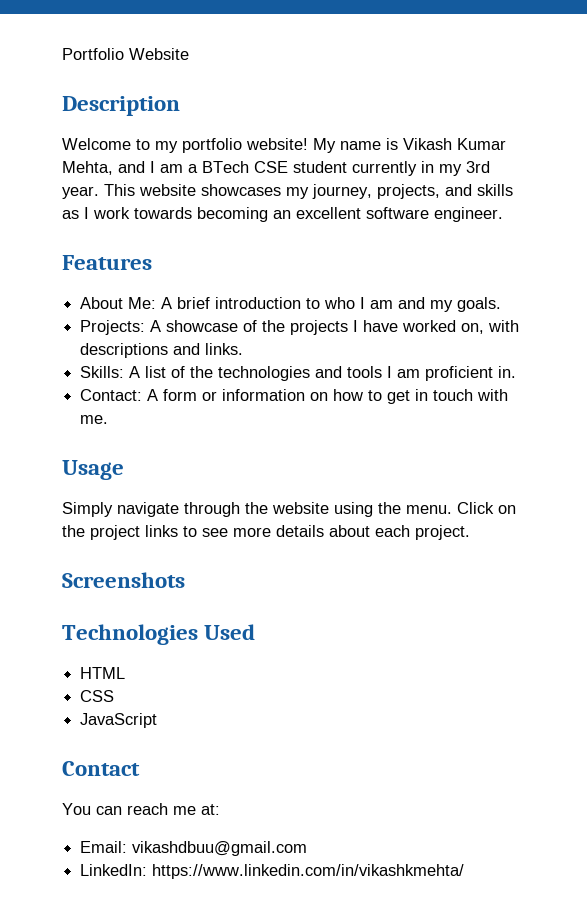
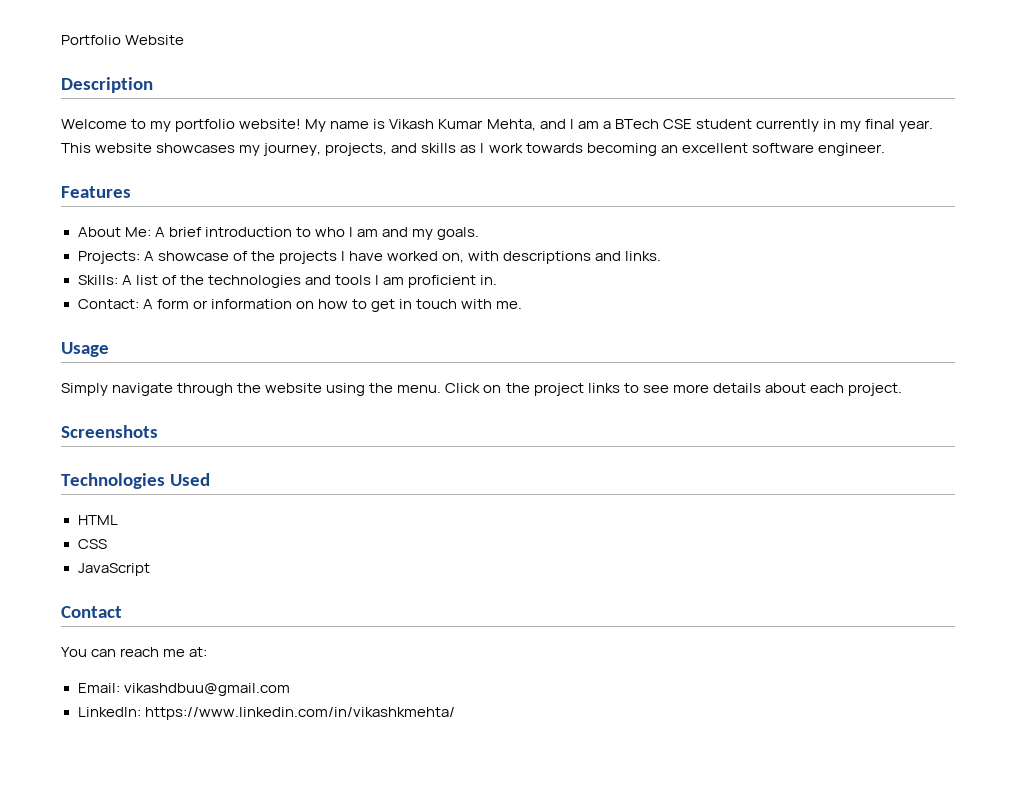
[466,161,490,173] 3rd -> [865,119,896,129] final

